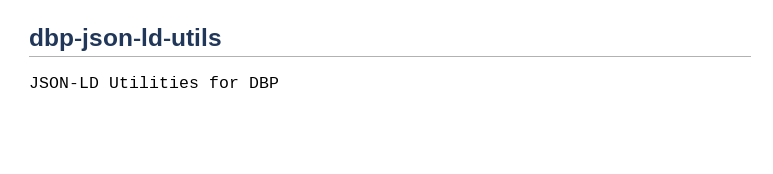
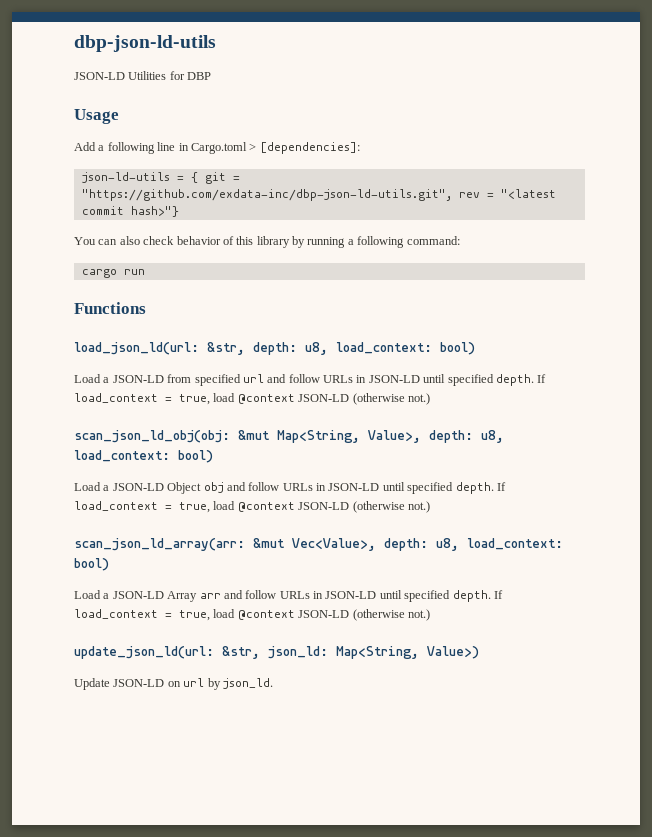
(279, 82) none -> [74,109,119,124] [74,142,360,154] [81,172,240,184] [81,189,556,201] [81,206,179,217] [74,236,460,248] [81,269,145,278] [74,302,146,314] [74,342,475,355] [74,374,547,386] [74,393,430,405] [74,430,504,443] [74,450,213,463] [74,482,506,494] [74,501,430,513] [74,538,563,551] [74,558,109,571] [74,590,503,602] [74,609,430,621] [74,646,479,659] [74,678,273,690] // Usage // Add a following line in Cargo.toml > [dependencies]: // json-ld-utils = { git = "https://github.com/exdata-inc/dbp-json-ld-utils.git", rev = "<latest commit hash>"} // You can also check behavior of this library by running a following command: // cargo run // Functions // load_json_ld(url: &str, depth: u8, load_context: bool) // Load a JSON-LD from specified url and follow URLs in JSON-LD until specified depth. If load_context = true, load @context JSON-LD (otherwise not.) // scan_json_ld_obj(obj: &mut Map<String, Value>, depth: u8, load_context: bool) // Load a JSON-LD Object obj and follow URLs in JSON-LD until specified depth. If load_context = true, load @context JSON-LD (otherwise not.) // scan_json_ld_array(arr: &mut Vec<Value>, depth: u8, load_context: bool) // Load a JSON-LD Array arr and follow URLs in JSON-LD until specified depth. If load_context = true, load @context JSON-LD (otherwise not.) // update_json_ld(url: &str, json_ld: Map<String, Value>) // Update JSON-LD on url by json_ld.

